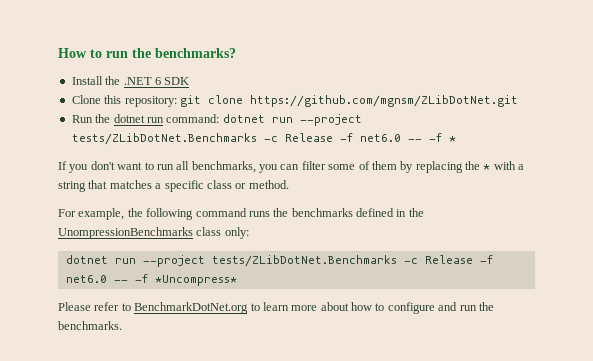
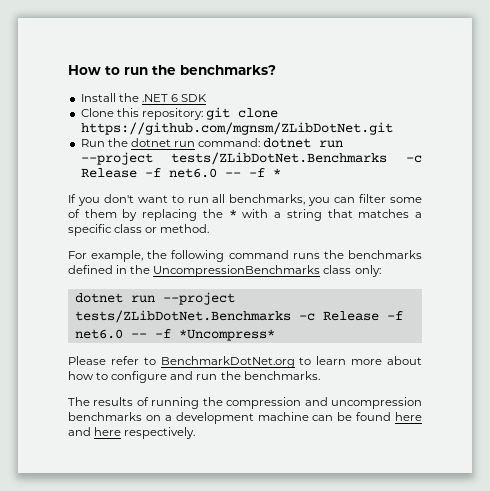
[58,227,193,239] UnompressionBenchmarks -> [153,265,321,277] UncompressionBenchmarks
(122, 325) none -> [68,397,422,409] [68,412,422,424] [68,427,196,439] // The results of running the compression and uncompression benchmarks on a development machine can be found here and here respectively.

